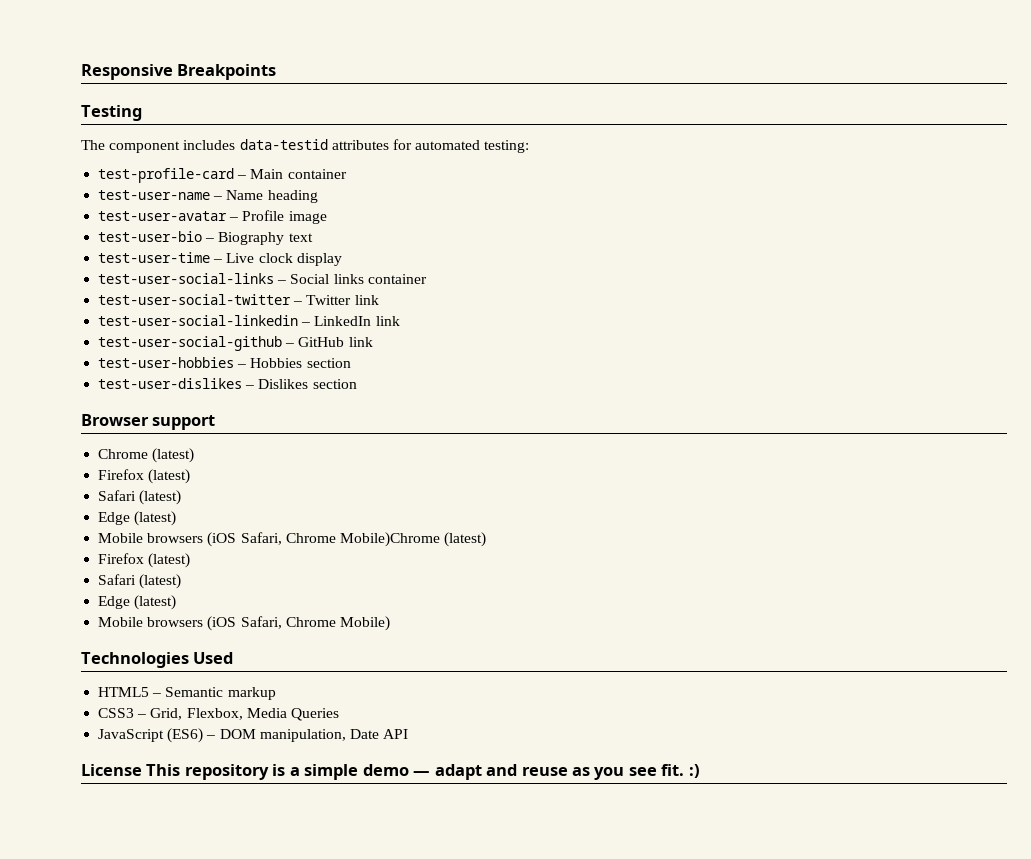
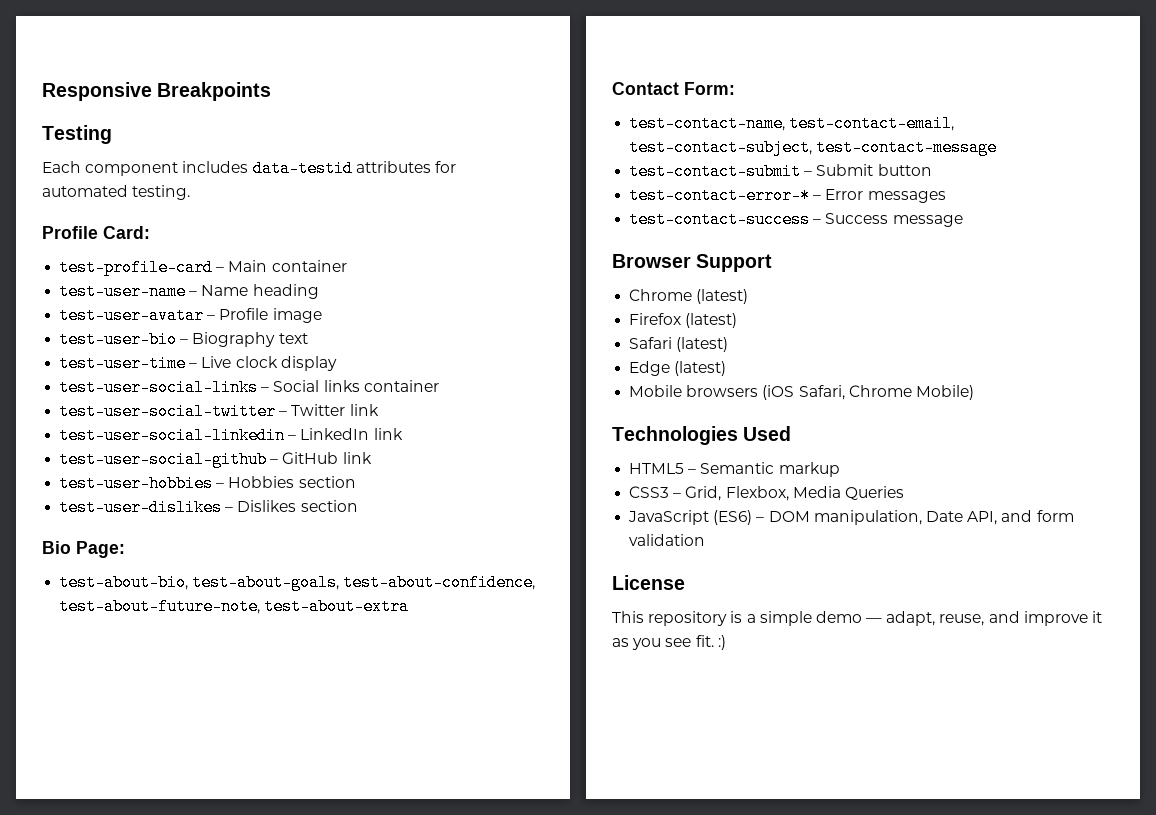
[81,140,105,150] The -> [42,161,81,173] Each
[484,140,530,153] testing: -> [132,185,191,200] [42,226,150,239] testing. // Profile Card:
(357, 384) none -> [42,541,125,558] [59,574,536,591] [59,598,410,615] [612,82,735,95] [629,115,955,132] [629,139,998,156] [629,163,932,180] [629,187,946,204] [629,211,963,228] // Bio Page: // test-about-bio, test-about-goals, test-about-confidence, test-about-future-note, test-about-extra // Contact Form: // test-contact-name, test-contact-email, test-contact-subject, test-contact-message // test-contact-submit – Submit button // test-contact-error-* – Error messages // test-contact-success – Success message
[152,415,216,430] support -> [696,254,773,272] Support
[98,532,487,547] [98,553,191,568] [98,574,182,589] [98,595,177,610] // Mobile browsers (iOS Safari, Chrome Mobile)Chrome (latest) // Firefox (latest) // Safari (latest) // Edge (latest) -> (727, 368) none
[383,729,409,739] API -> [967,510,1074,525] [629,534,706,546] API, and form validation
(142, 770) none -> (685, 582) //
[434,764,568,780] adapt and reuse -> [886,611,1103,626] adapt, reuse, and improve it

